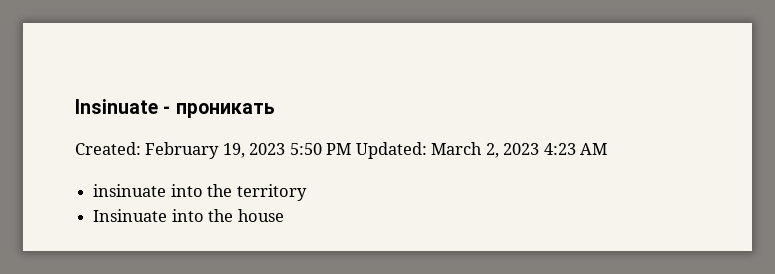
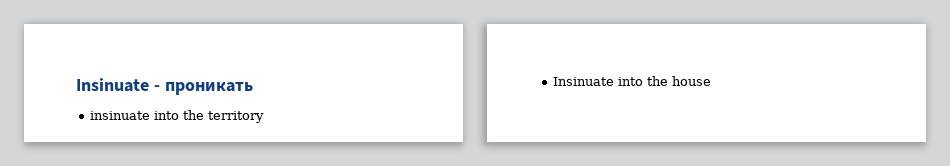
[75,142,608,159] // Created: February 19, 2023 5:50 PM Updated: March 2, 2023 4:23 AM -> (253, 88) none

